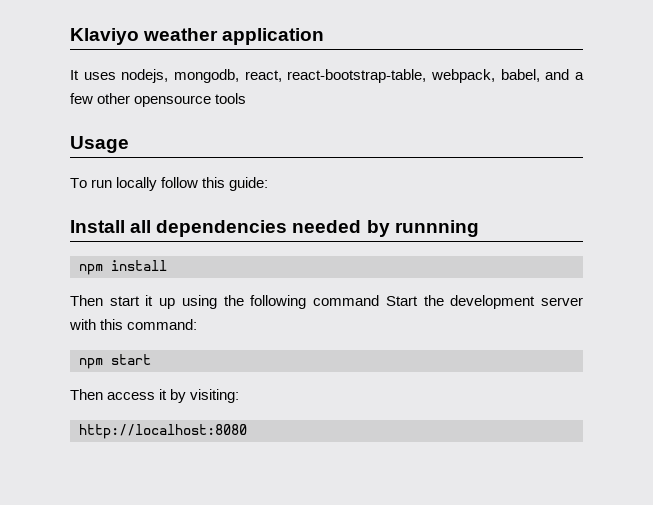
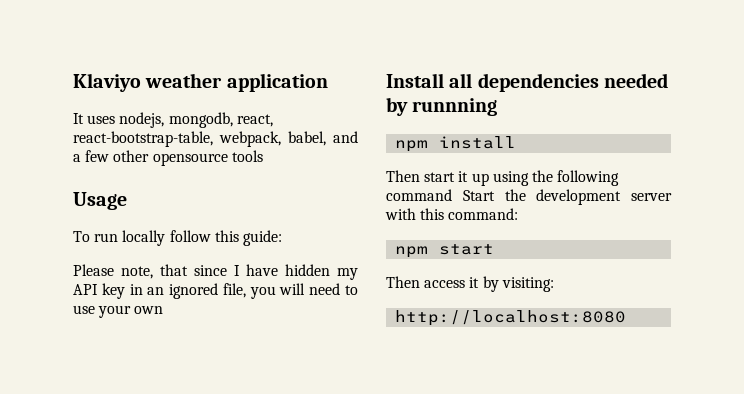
(269, 184) none -> [73,264,358,280] [73,283,358,299] [73,305,164,318] // Please note, that since I have hidden my API key in an ignored file, you will need to use your own

